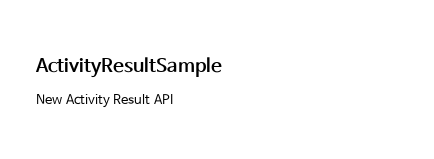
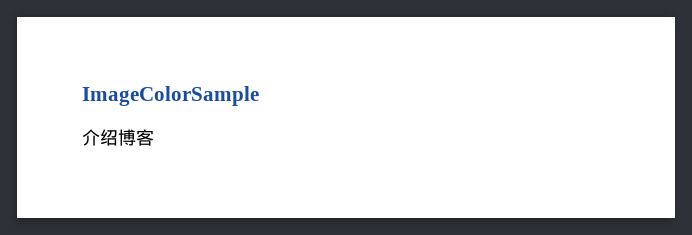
[35,57,222,78] [36,94,173,108] ActivityResultSample // New Activity Result API -> [82,86,259,106] [82,129,154,146] ImageColorSample // 介绍博客

